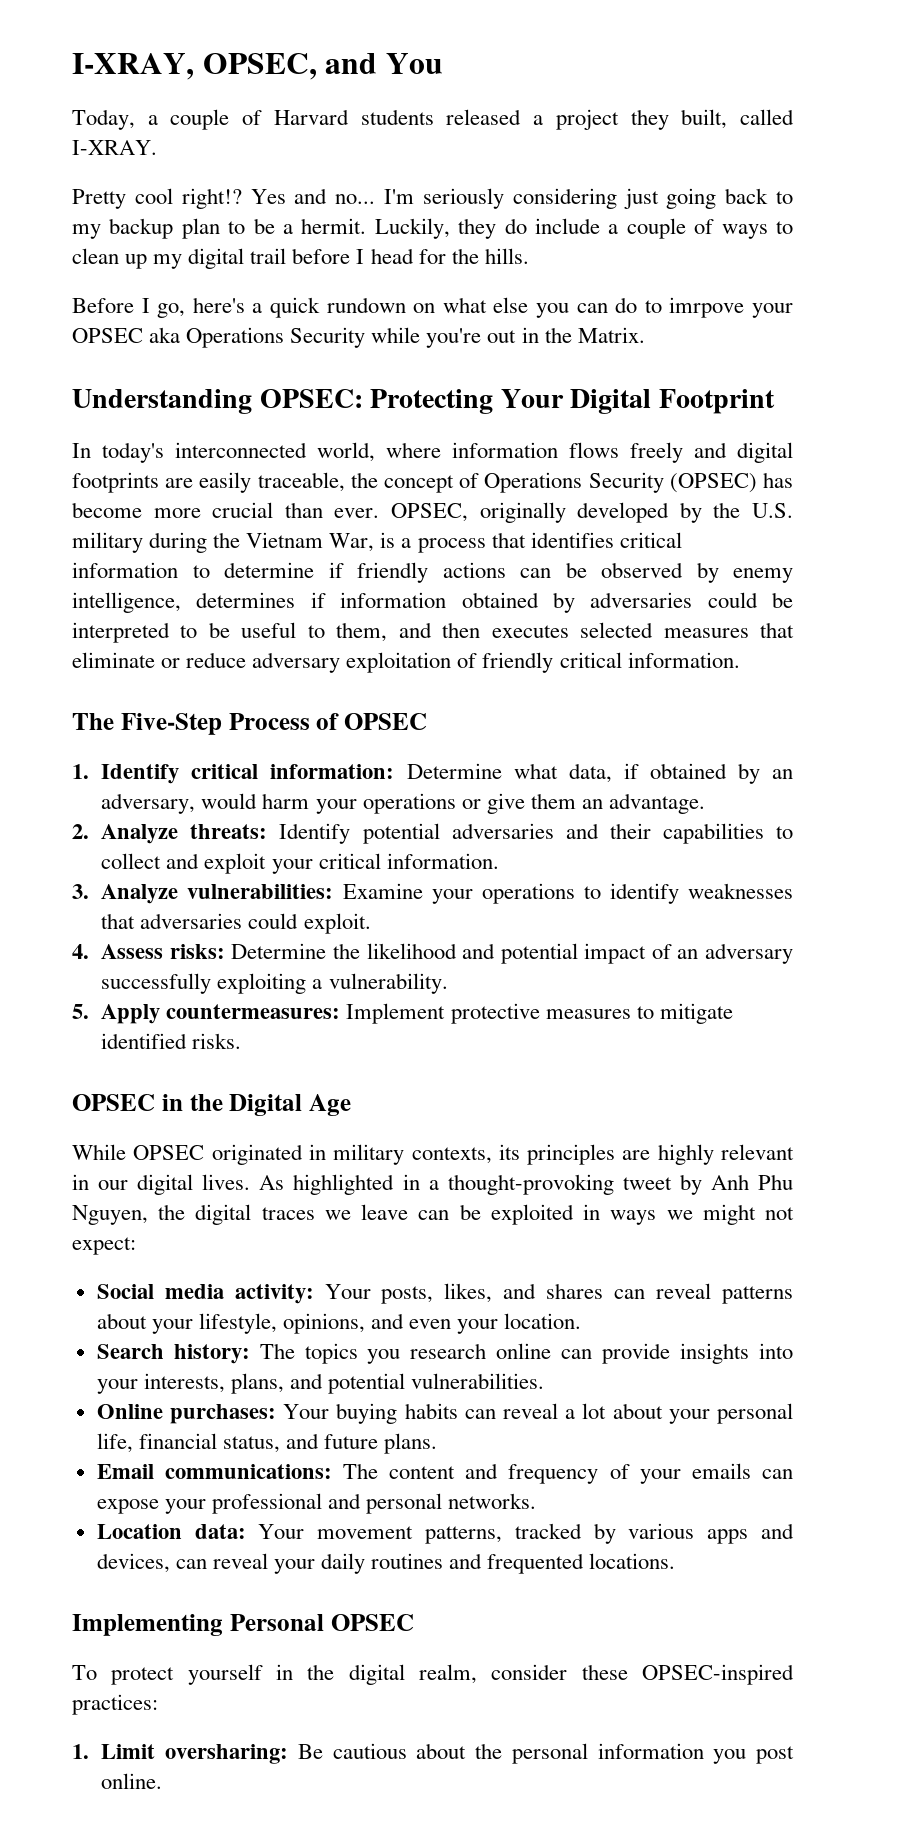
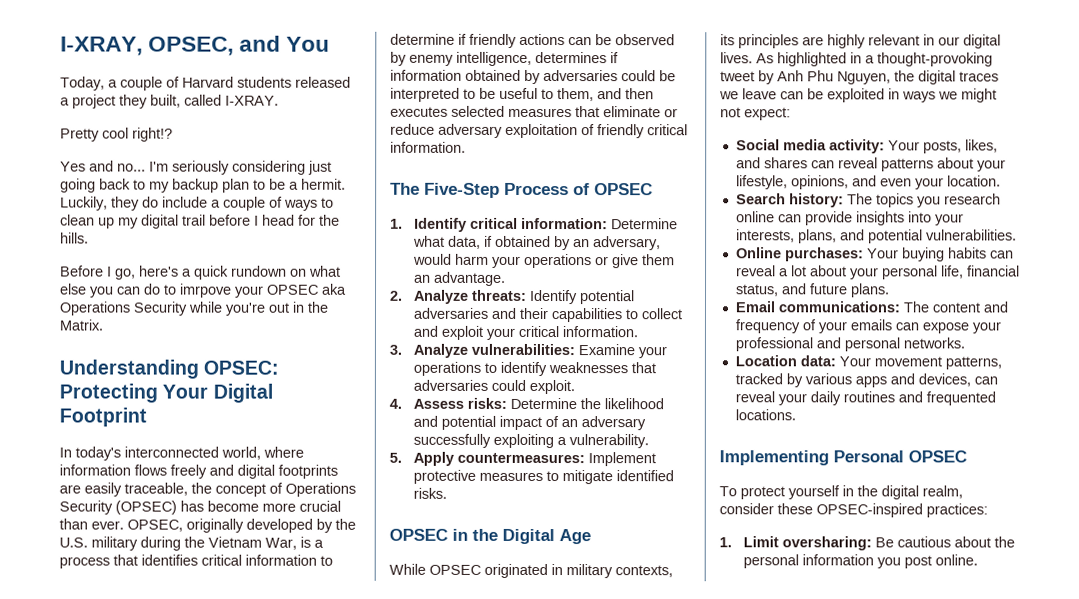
(242, 198) none -> (173, 134) //

